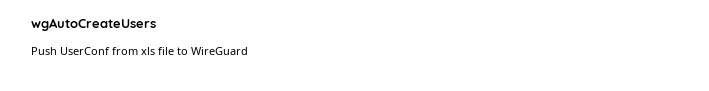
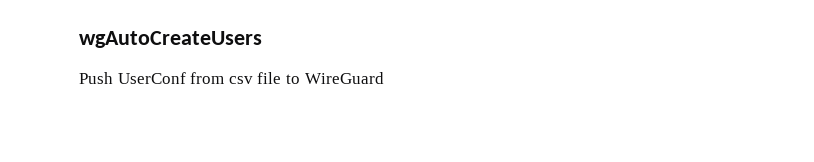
[141,47,155,55] xls -> [228,76,253,84] csv

